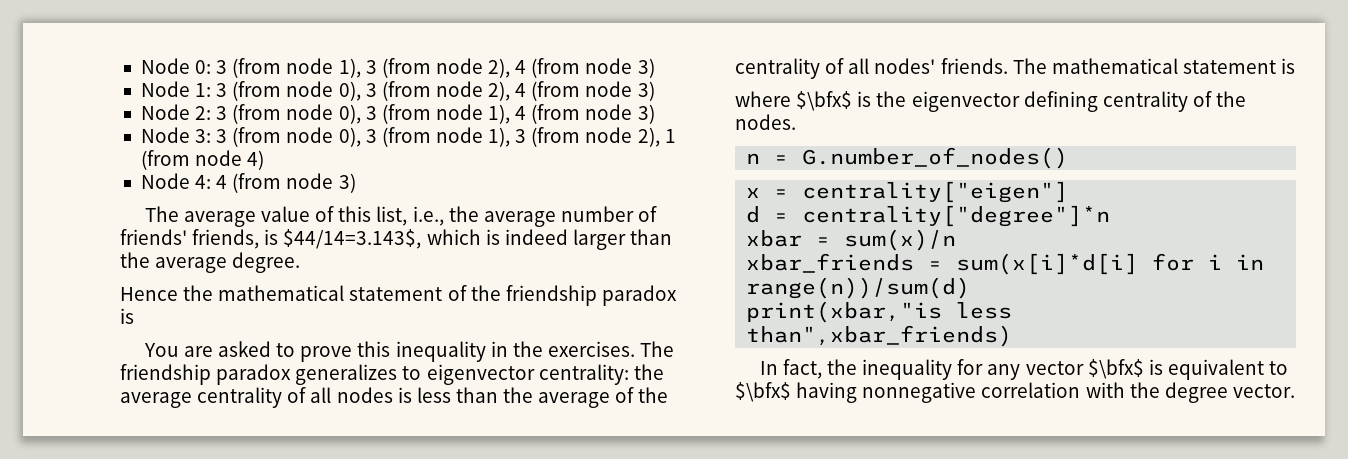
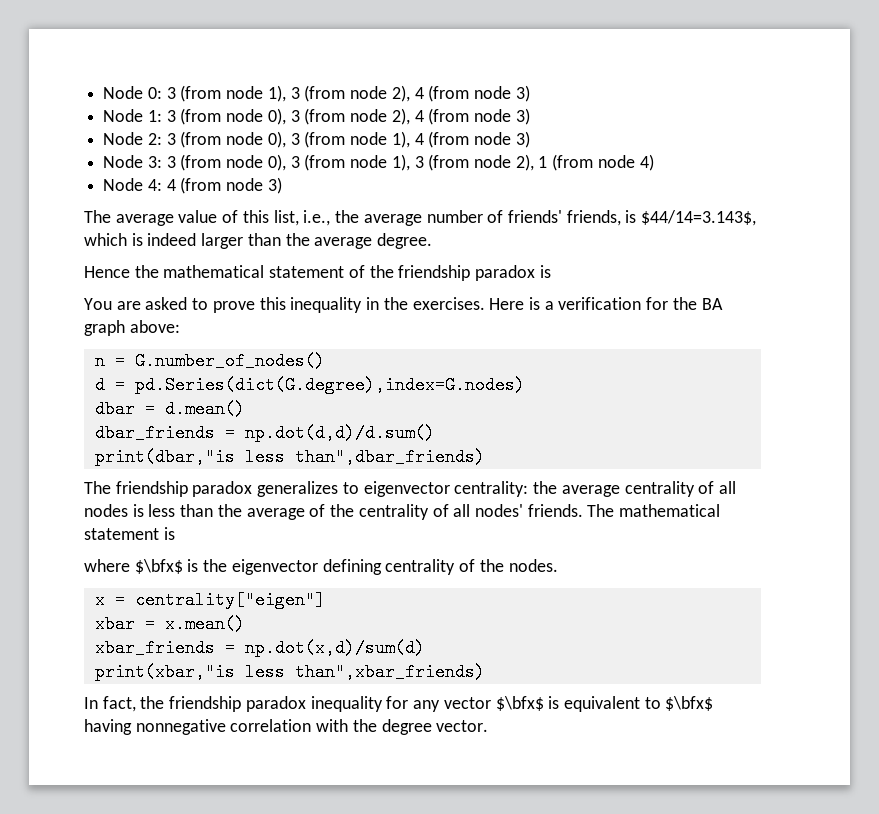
(635, 349) none -> [489,297,723,310] [84,320,180,336] [94,352,325,370] [94,376,525,394] [94,400,245,418] [94,424,435,442] [94,448,485,466] Here is a verification for the BA graph above: // n = G.number_of_nodes() // d = pd.Series(dict(G.degree),index=G.nodes) // dbar = d.mean() // dbar_friends = np.dot(d,d)/d.sum() // print(dbar,"is less than",dbar_friends) //
[746,147,1069,169] // n = G.number_of_nodes() -> (558, 565) none
[746,205,1111,227] // d = centrality["degree"]*n -> (325, 600) none
[844,229,957,251] sum(x)/n -> [164,615,245,633] x.mean()
[956,253,1265,275] [746,277,971,299] sum(x[i]*d[i] for i in range(n))/sum(d) -> [244,639,425,657] np.dot(x,d)/sum(d)
(858, 367) none -> [169,696,306,712] friendship paradox

